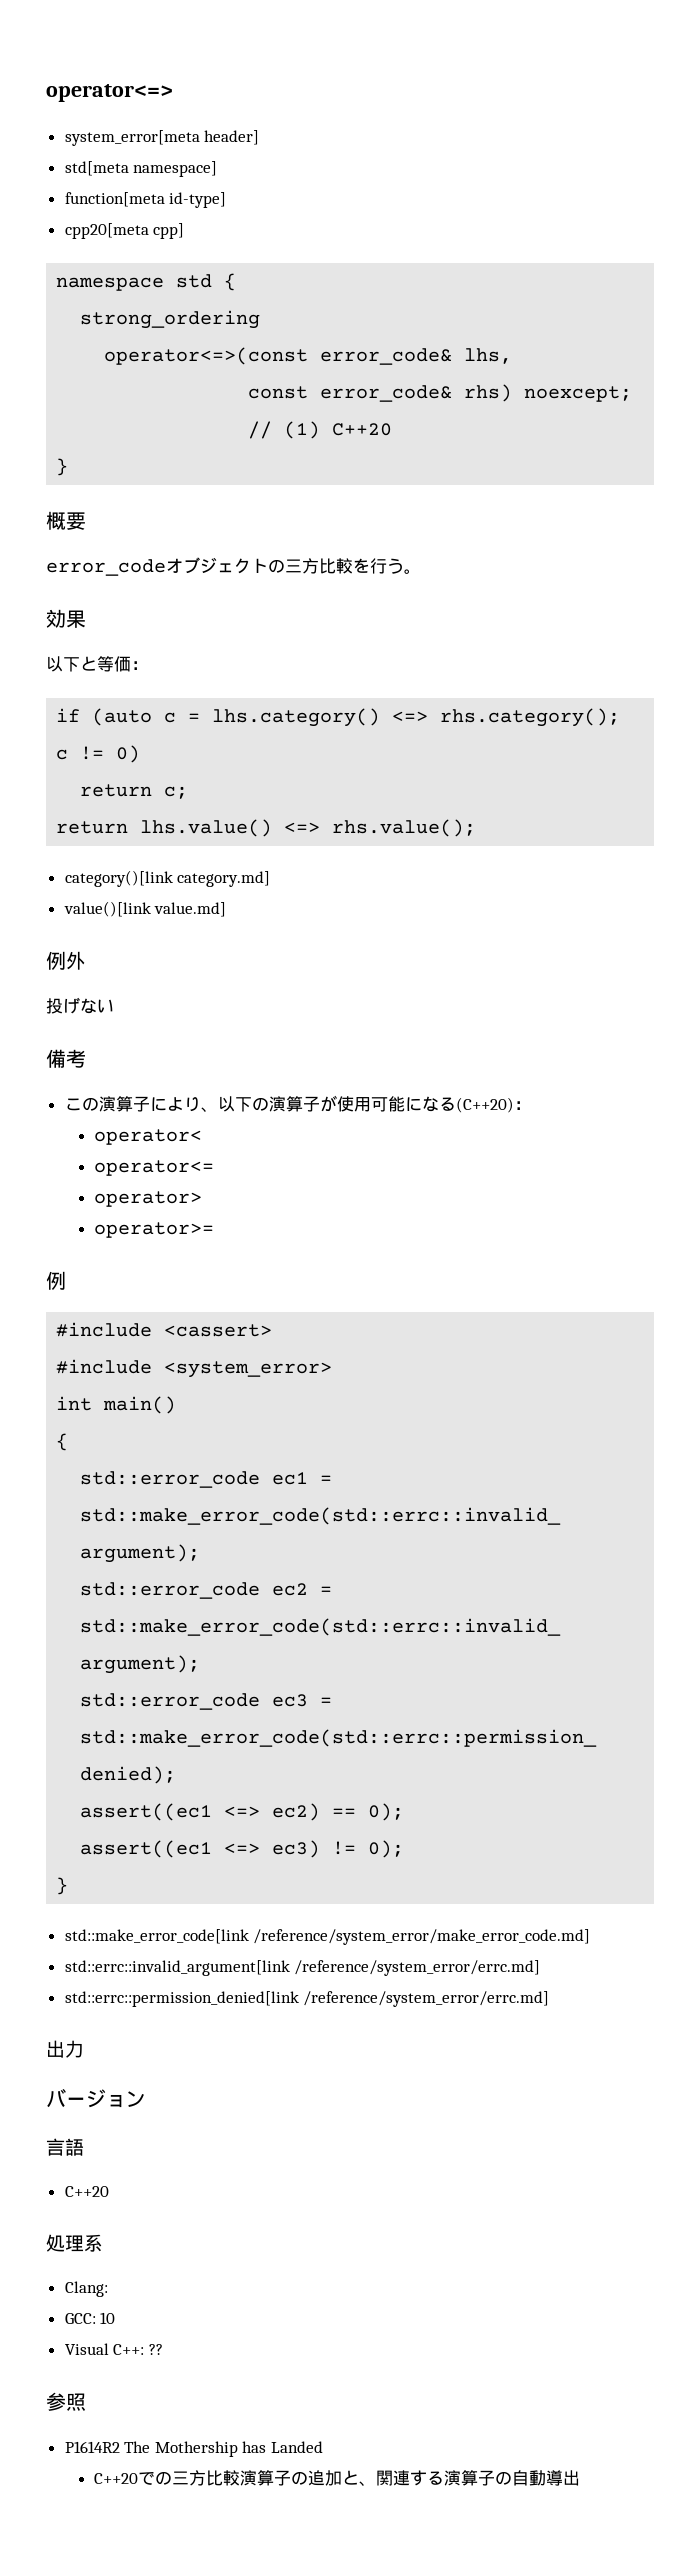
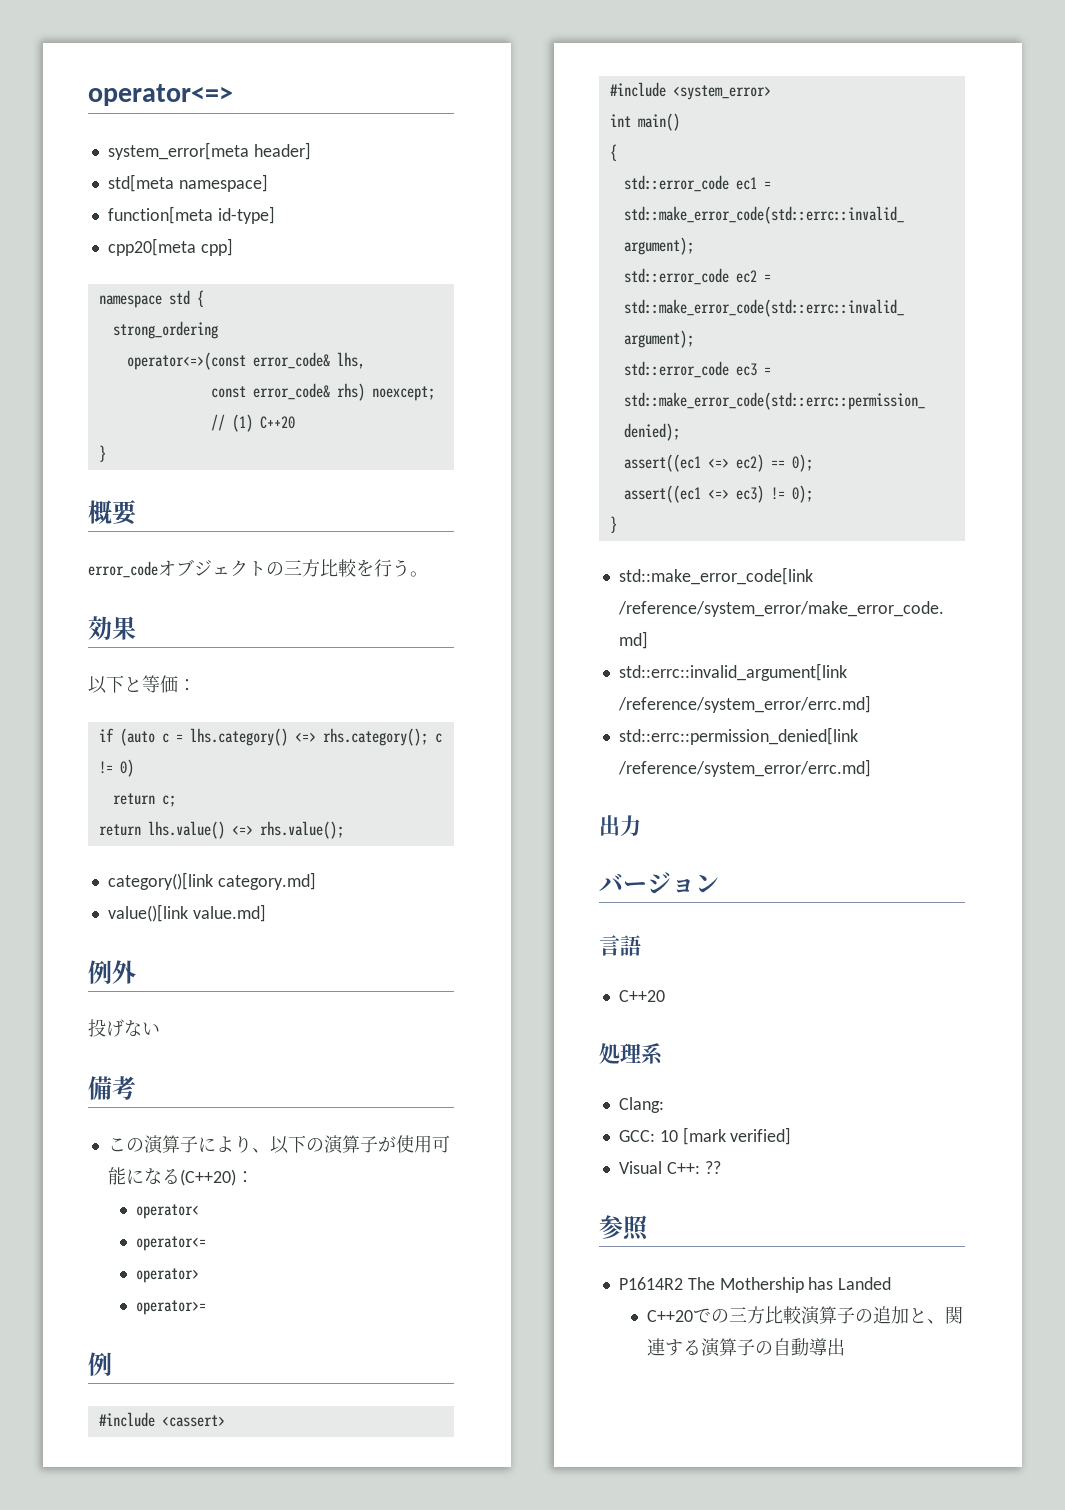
(116, 2318) none -> [682,1127,792,1145] [mark verified]

